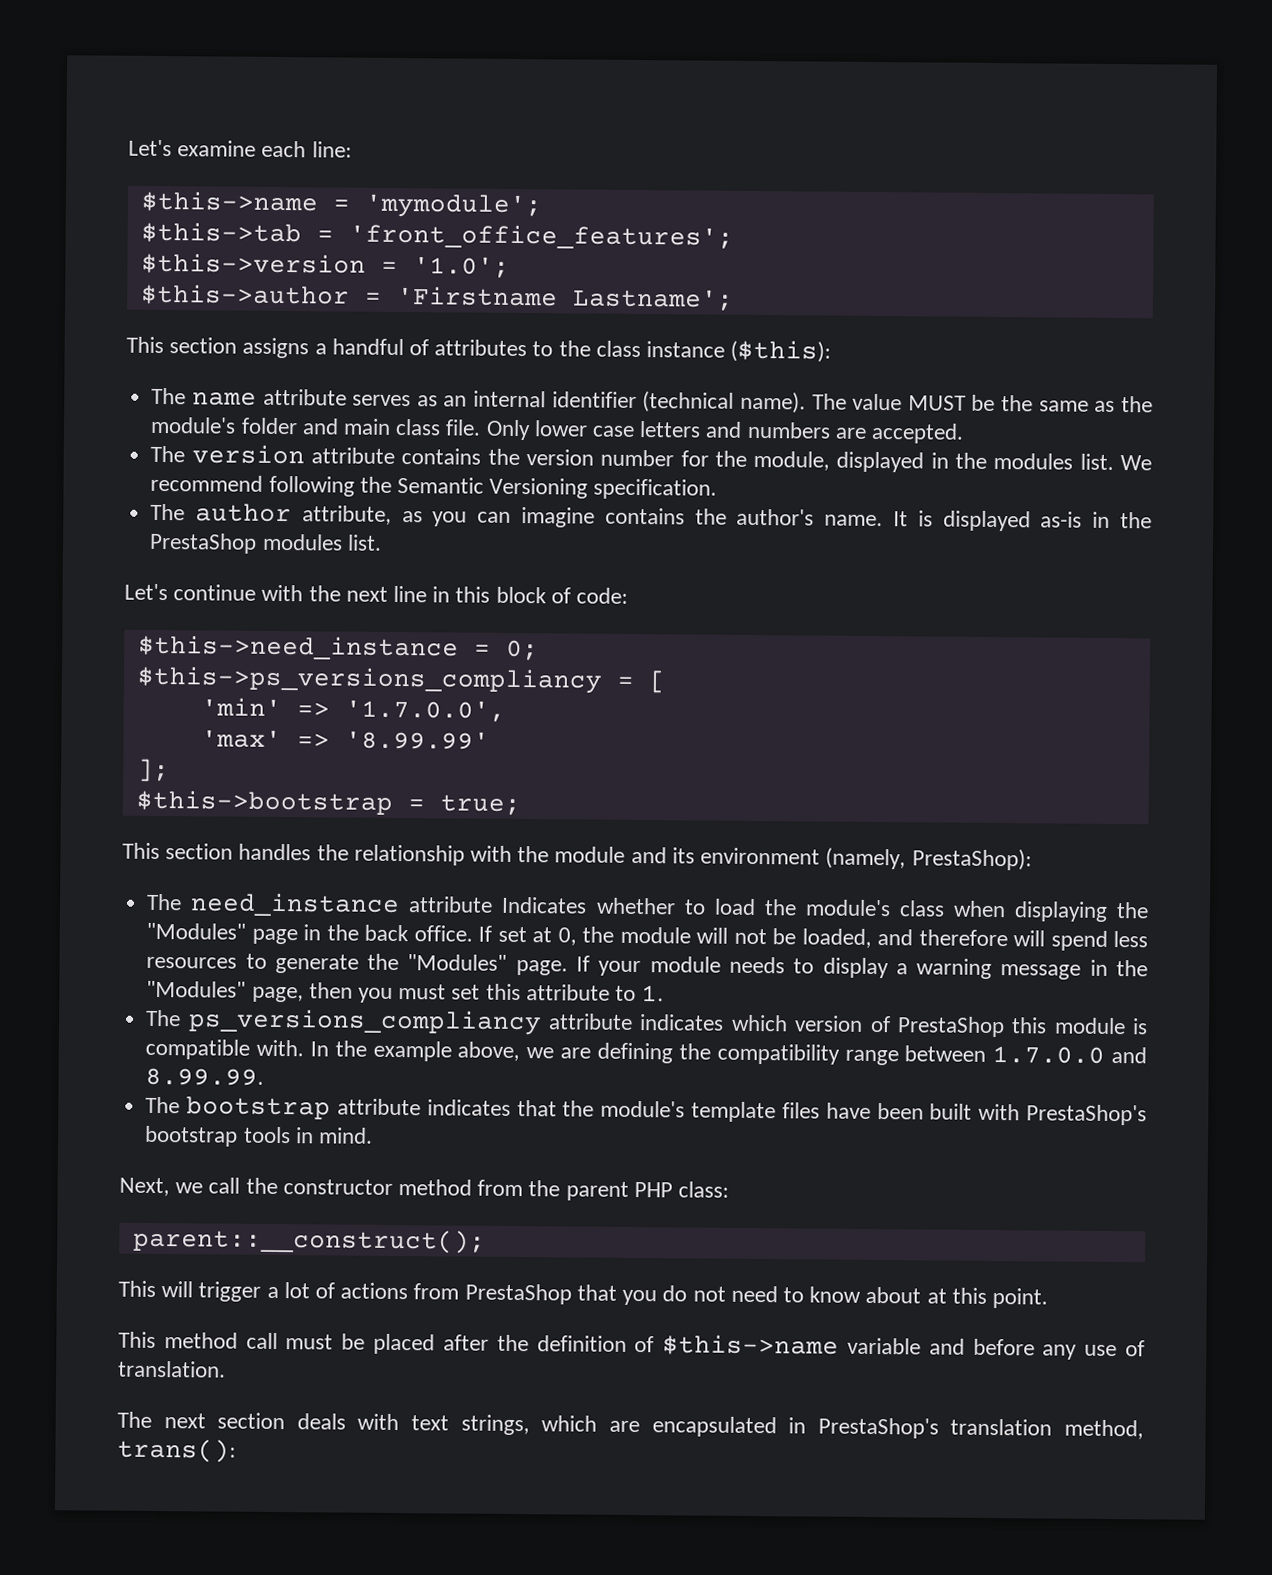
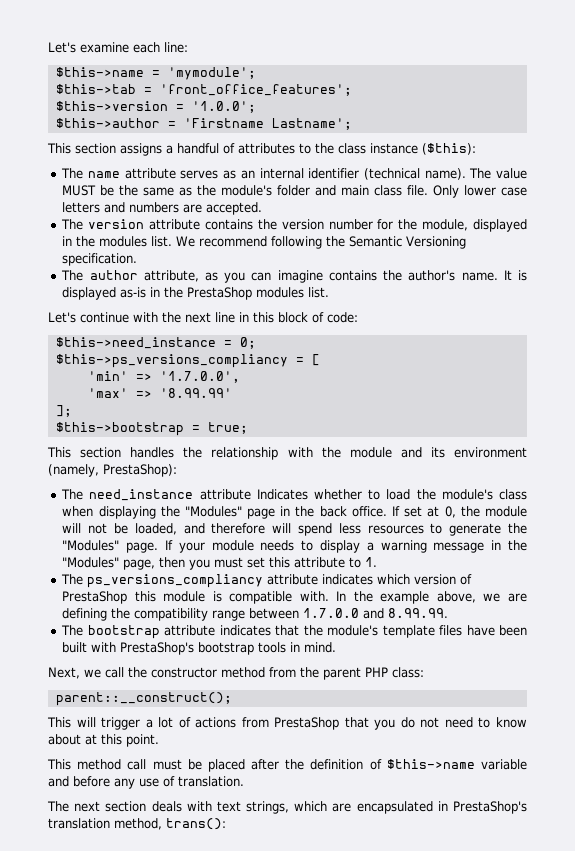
[412,256,510,278] '1.0'; -> [191,101,256,113] '1.0.0';

